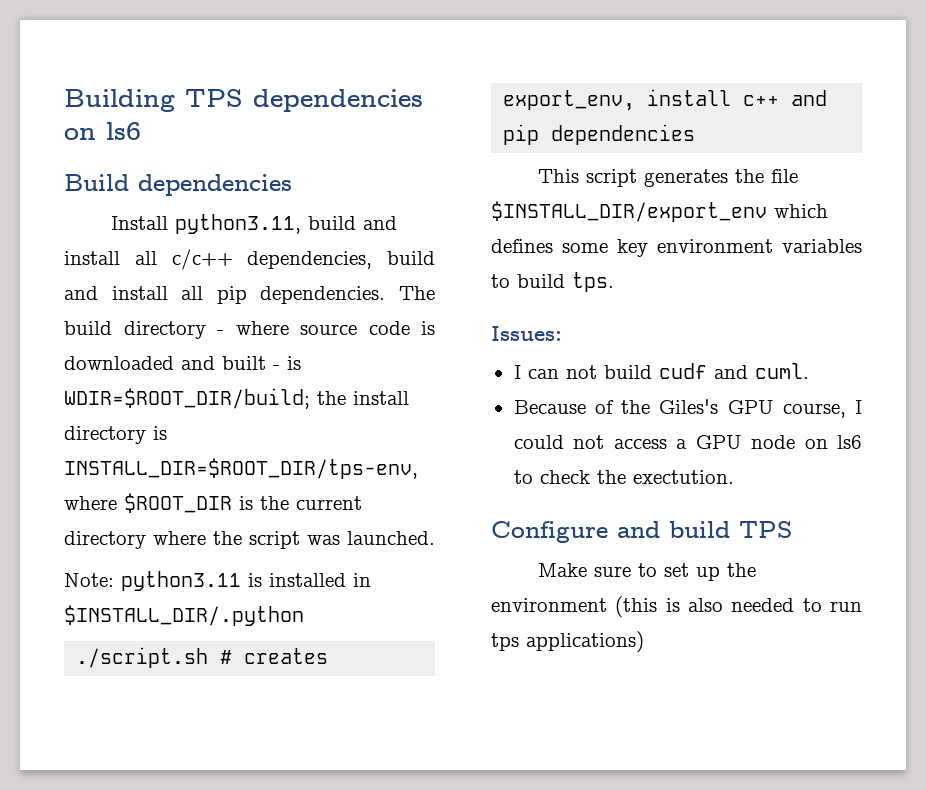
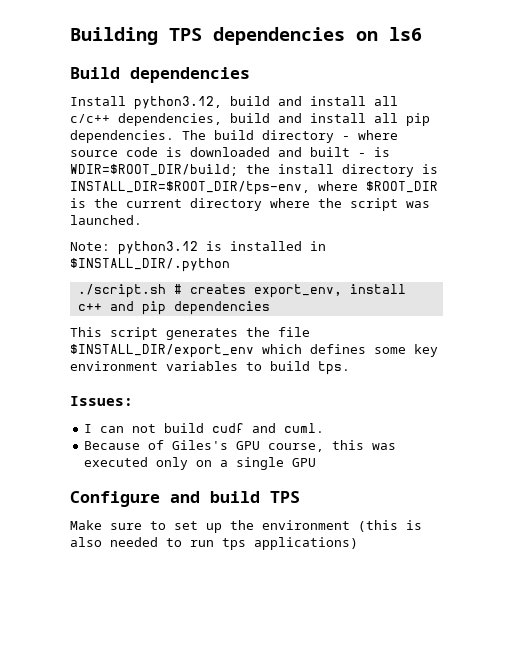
[174,214,301,234] python3.11, -> [134,96,222,110] python3.12,
[121,571,241,591] python3.11 -> [118,241,198,255] python3.12
[621,400,651,414] the -> (165, 445) none
[855,400,862,414] [513,435,862,449] [513,470,734,484] I could not access a GPU node on ls6 to check the exectution. -> [332,440,397,450] [84,457,317,470] this was executed only on a single GPU

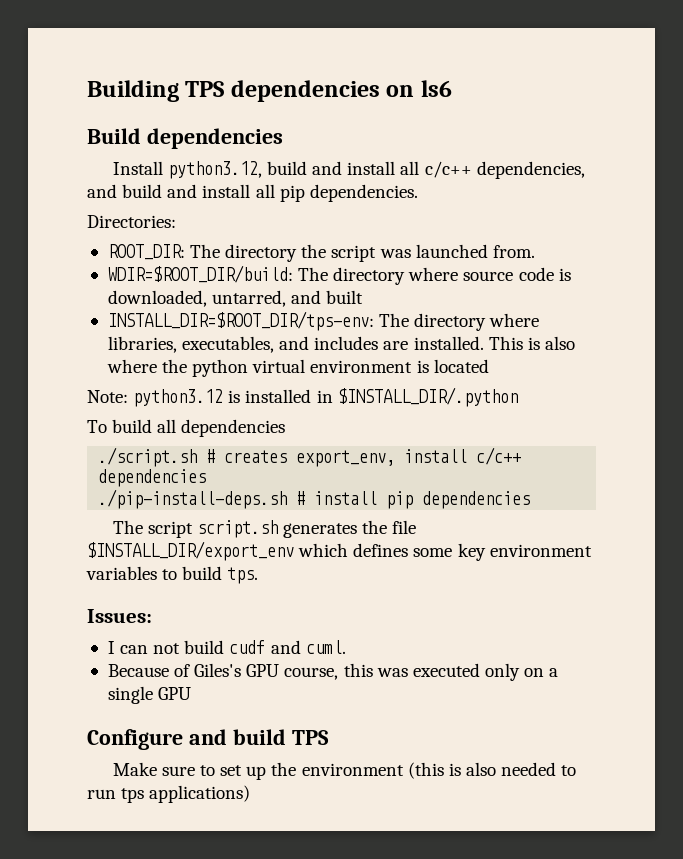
(222, 119) none -> [87,184,117,198] and
[182,130,350,143] The build directory - -> [87,215,176,228] [107,244,535,262] [107,265,406,285] // Directories: // ROOT_DIR: The directory the script was launched from. // WDIR=$ROOT_DIR/build: The directory
[190,147,270,157] downloaded -> [107,290,287,307] downloaded, untarred,
[358,147,390,157] [70,164,438,177] [70,181,438,195] [70,198,430,211] [70,215,142,225] - is WDIR=$ROOT_DIR/build; the install directory is INSTALL_DIR=$ROOT_DIR/tps-env, where $ROOT_DIR is the current directory where the script was launched. -> [107,311,540,331] [107,336,575,353] [106,359,489,377] // INSTALL_DIR=$ROOT_DIR/tps-env: The directory where libraries, executables, and includes are installed. This is also where the python virtual environment is located
(230, 265) none -> [87,419,286,437] // To build all dependencies
[77,301,134,311] c++ and -> [476,447,522,465] [98,469,207,487] [98,489,378,509] c/c++ dependencies // ./pip-install-deps.sh # install
[70,327,158,340] This script -> [112,520,279,538] The script script.sh

